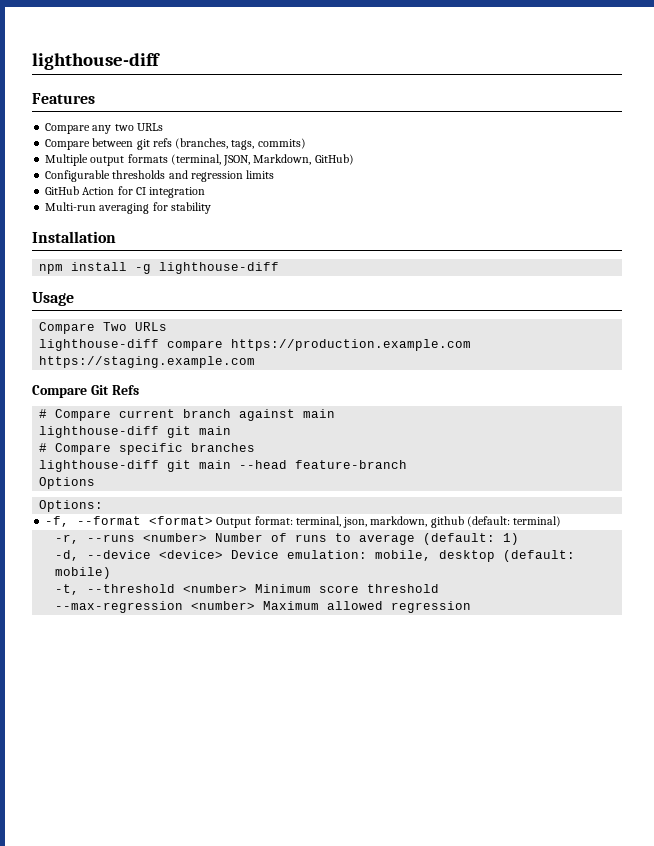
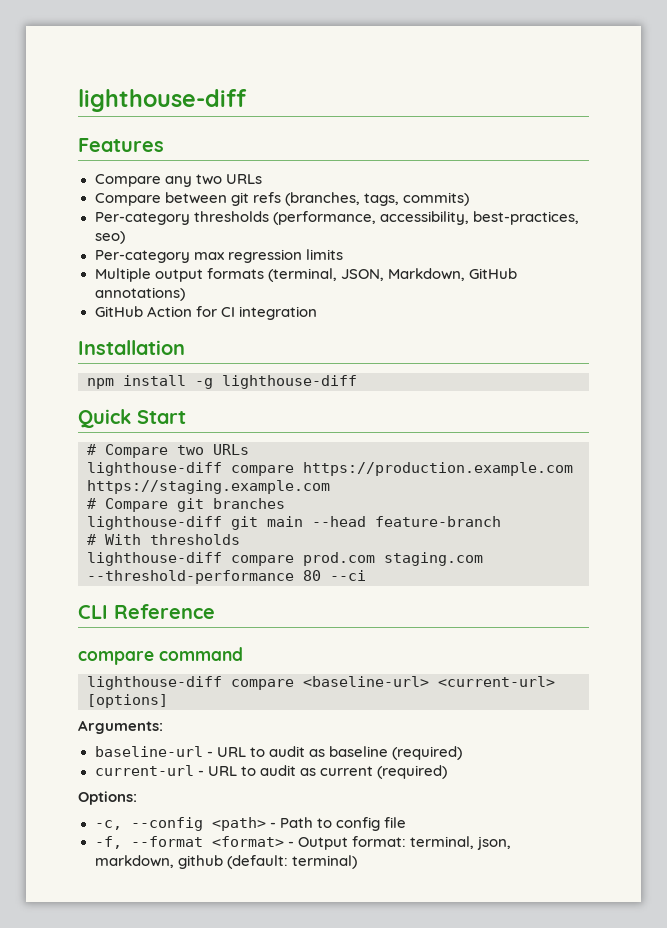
(306, 143) none -> [94,211,579,225] [94,231,125,244] [94,249,343,263] // Per-category thresholds (performance, accessibility, best-practices, seo) // Per-category max regression limits
[314,154,354,165] [45,170,275,182] GitHub) // Configurable thresholds and regression limits -> [468,268,517,279] [94,287,185,301] GitHub annotations)
[45,202,211,214] // Multi-run averaging for stability -> (317, 313) none
[32,292,74,306] [39,322,128,334] Usage // Compare Two -> [78,409,186,428] [87,444,204,458] Quick Start // # Compare two
[32,385,139,398] [39,409,336,421] [39,426,232,438] [39,443,184,455] // Compare Git Refs // # Compare current branch against main // lighthouse-diff git main // # Compare specific -> [87,498,204,512] // # Compare git
[39,477,96,489] [39,500,104,512] Options // Options: -> [87,534,240,545] [87,552,483,566] [87,570,366,584] [78,604,215,619] [78,647,243,665] [87,676,555,690] [87,694,168,708] [78,720,163,734] [94,746,462,760] [94,765,447,779] [78,791,137,805] [94,817,406,831] # With thresholds // lighthouse-diff compare prod.com staging.com --threshold-performance 80 --ci // CLI Reference // compare command // lighthouse-diff compare <baseline-url> <current-url> [options] // Arguments: // baseline-url - URL to audit as baseline (required) // current-url - URL to audit as current (required) // Options: // -c, --config <path> - Path to config file
(214, 520) none -> [287,841,294,847] -
[55,533,520,545] [55,550,576,562] [55,567,112,579] [55,584,440,595] [55,601,472,613] // -r, --runs <number> Number of runs to average (default: 1) // -d, --device <device> Device emulation: mobile, desktop (default: mobile) // -t, --threshold <number> Minimum score threshold // --max-regression <number> Maximum allowed regression -> (357, 862) none

